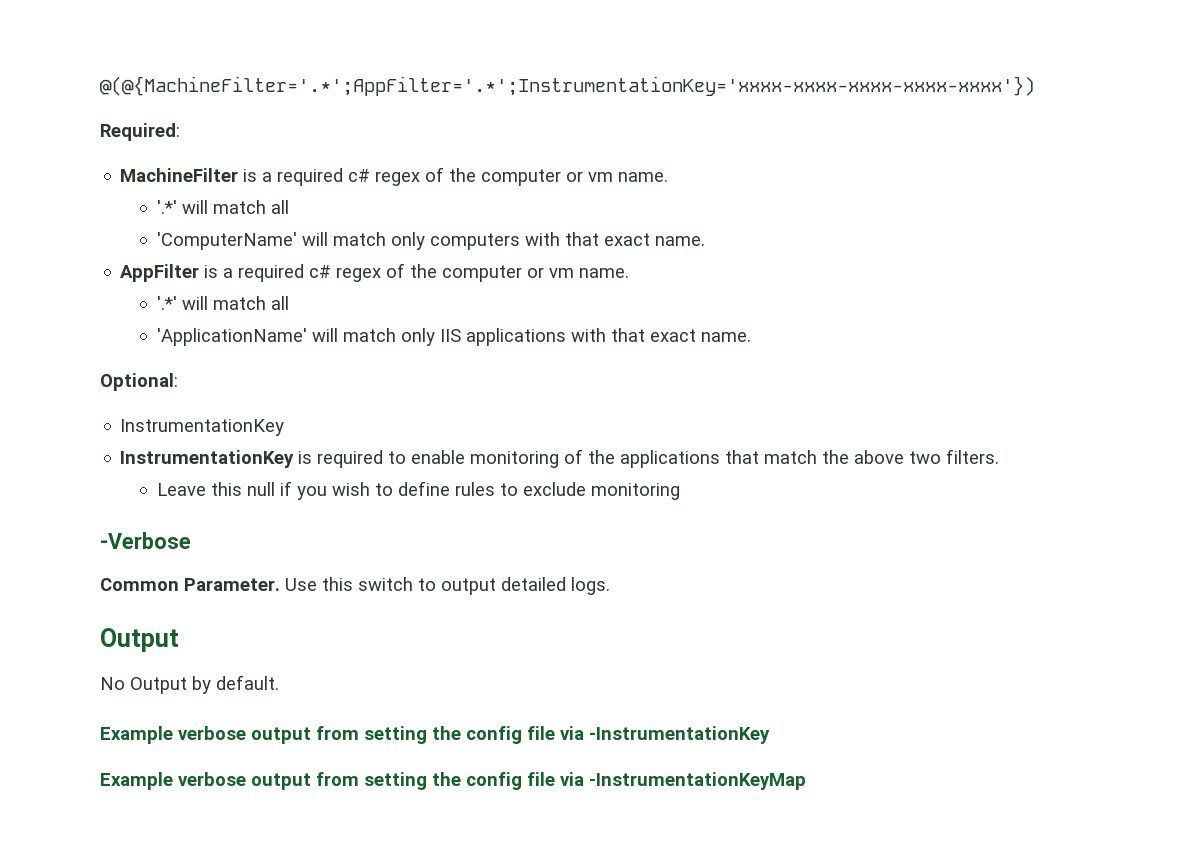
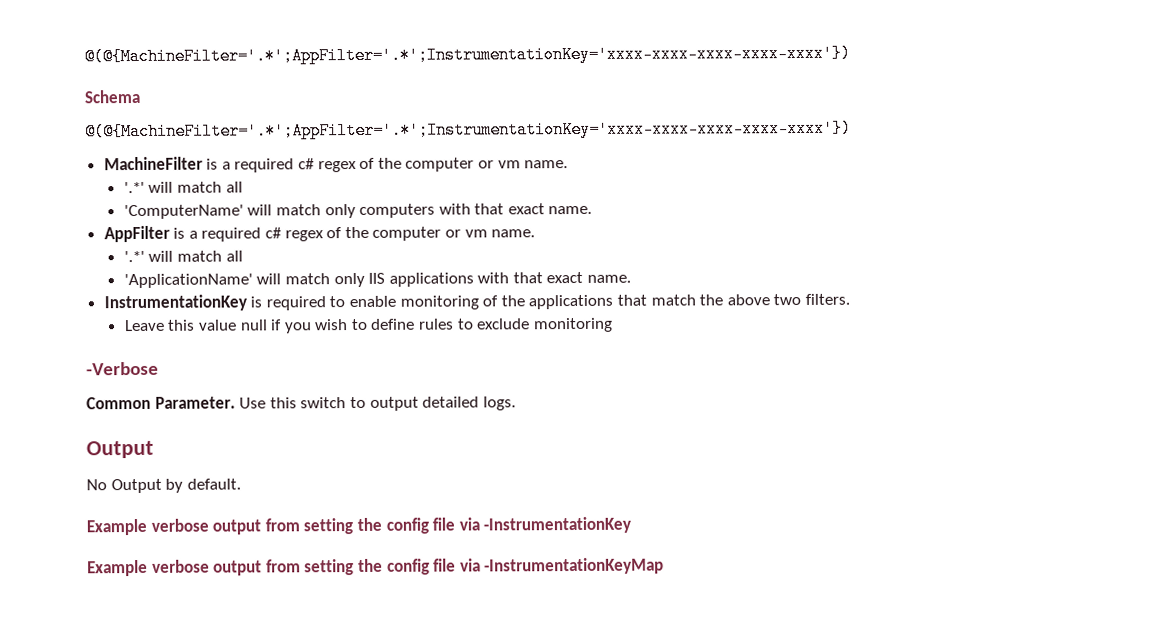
[100,76,1035,96] [100,123,180,141] @(@{MachineFilter='.*';AppFilter='.*';InstrumentationKey='xxxx-xxxx-xxxx-xxxx-xxxx'}) // Required: -> [84,44,851,66] [84,89,141,104] [85,119,852,141] @(@{MachineFilter='.*';AppFilter='.*';InstrumentationKey='xxxx-xxxx-xxxx-xxxx-xxxx'}) // Schema // @(@{MachineFilter='.*';AppFilter='.*';InstrumentationKey='xxxx-xxxx-xxxx-xxxx-xxxx'})
[100,373,178,391] [120,419,285,436] // Optional: // InstrumentationKey -> (632, 278) none
(242, 489) none -> [197,319,237,331] value

